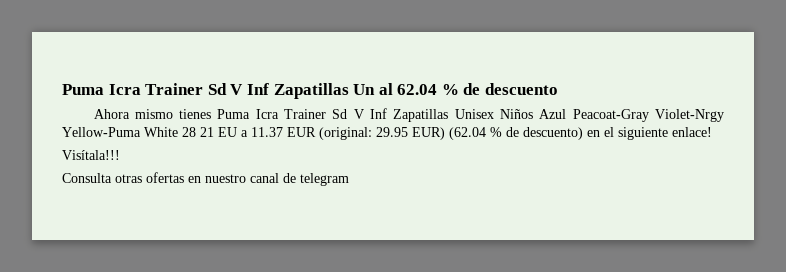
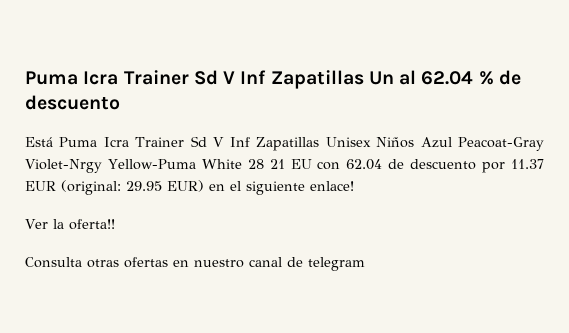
[93,109,212,119] Ahora mismo tienes -> [25,137,53,147] Está
[241,130,248,137] a -> [317,159,506,173] con 62.04 de descuento por
[449,127,583,140] (62.04 % de descuento) -> (204, 186) none
[62,150,120,160] Visítala!!! -> [25,219,115,230] Ver la oferta!!

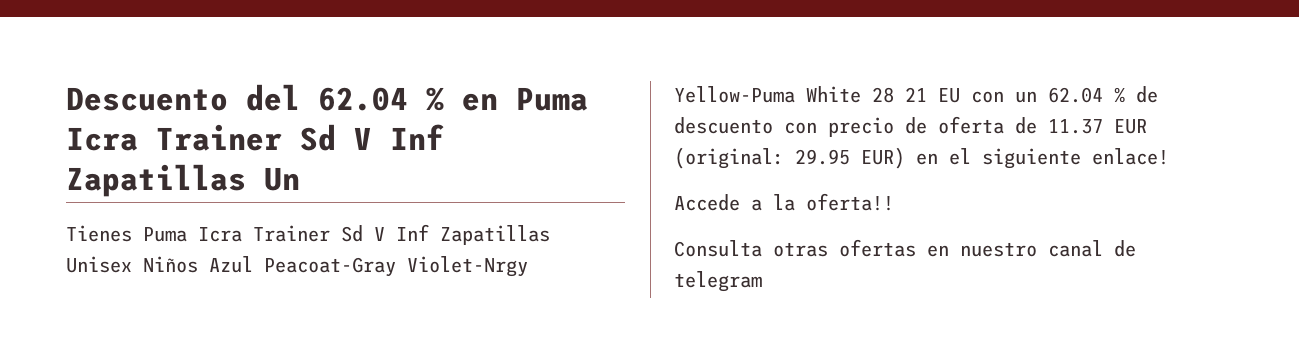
(25, 78) none -> [66,84,498,111] Descuento del 62.04 % en
[399,70,521,85] [25,95,120,110] [25,137,53,147] al 62.04 % de descuento // Está -> [66,225,132,242] // Tienes
[346,159,506,173] 62.04 de descuento por -> [1015,86,1158,103] [674,116,1037,137] un 62.04 % de descuento con precio de oferta de
[25,219,48,229] Ver -> [674,194,762,211] Accede a

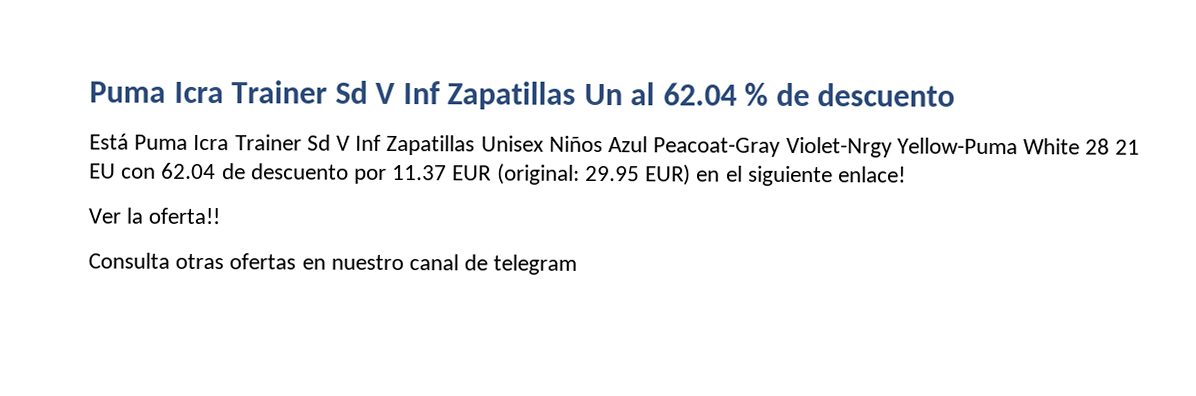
[66,84,498,111] Descuento del 62.04 % en -> (89, 92) none
[66,225,132,242] // Tienes -> [630,82,956,107] [89,133,129,150] al 62.04 % de descuento // Está
[1015,86,1158,103] [674,116,1037,137] un 62.04 % de descuento con precio de oferta de -> [161,162,388,184] 62.04 de descuento por
[674,194,762,211] Accede a -> [88,208,121,224] Ver

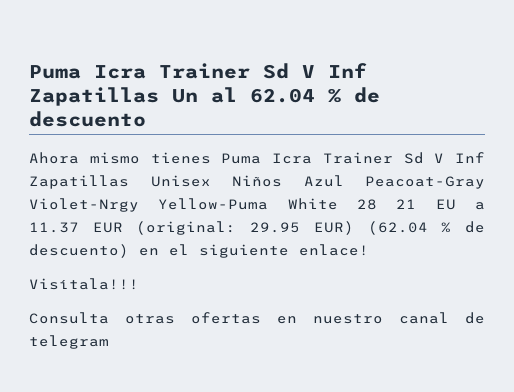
[89,133,129,150] Está -> [29,152,211,164] Ahora mismo tienes
[121,162,388,184] con 62.04 de descuento por -> [474,202,485,210] a
(692, 175) none -> [367,221,486,235] [29,244,129,258] (62.04 % de descuento)
[88,207,221,225] Ver la oferta!! -> [29,278,139,290] Visítala!!!

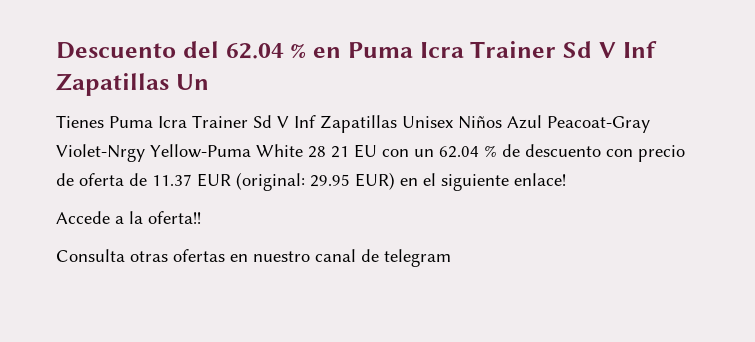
(29, 72) none -> [56,41,341,59] Descuento del 62.04 % en
[211,87,380,103] [29,111,146,127] [29,152,211,164] al 62.04 % de descuento // Ahora mismo tienes -> [56,115,104,128] // Tienes
[474,202,485,210] a -> [382,144,685,162] [56,173,147,186] con un 62.04 % de descuento con precio de oferta de
[367,221,486,235] [29,244,129,258] (62.04 % de descuento) -> (395, 181) none
[29,278,139,290] Visítala!!! -> [56,211,201,224] Accede a la oferta!!

